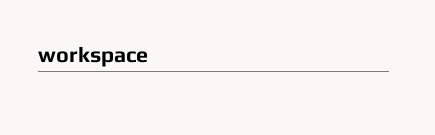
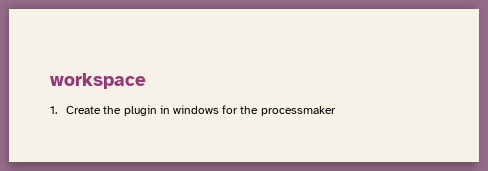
(148, 56) none -> [50,105,336,116] // 1. Create the plugin in windows for the processmaker

